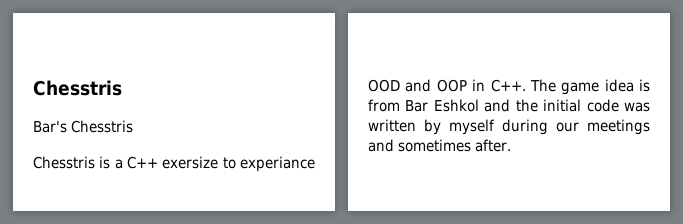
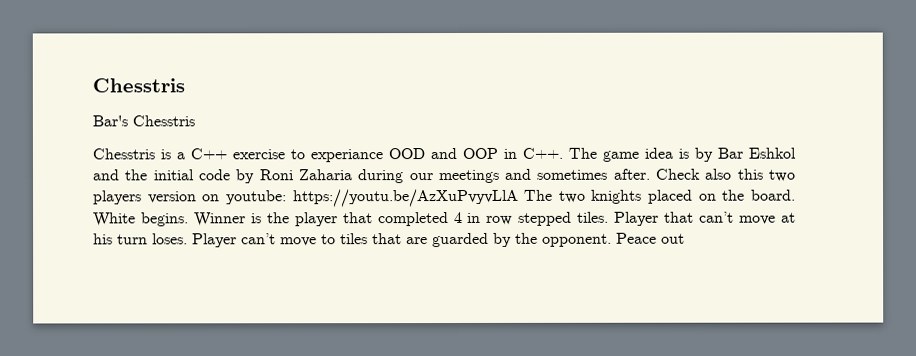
[162,156,219,169] exersize -> [232,149,285,160] exercise
[368,99,400,112] from -> [694,147,713,162] by
[624,102,650,112] [368,119,495,135] was written by myself -> [235,169,353,184] by Roni Zaharia
(512, 145) none -> [655,168,796,182] [93,188,796,208] [93,211,797,227] [93,232,685,248] Check also this two players version on youtube: https://youtu.be/AzXuPvyvLlA The two knights placed on the board. White begins. Winner is the player that completed 4 in row stepped tiles. Player that can’t move at his turn loses. Player can’t move to tiles that are guarded by the opponent. Peace out

